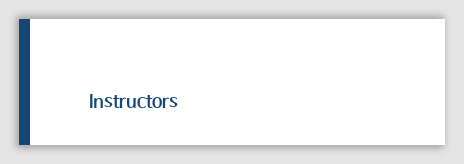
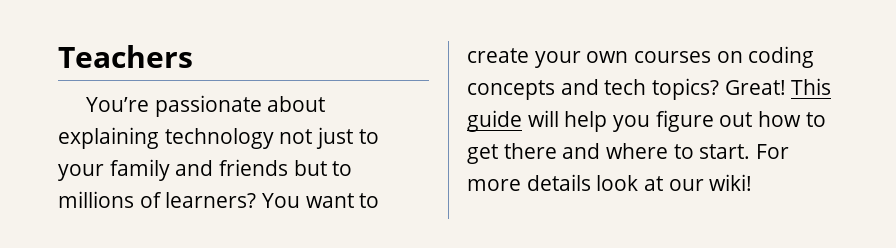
[89,94,178,109] Instructors -> [58,45,193,68] [86,95,326,117] [58,127,379,149] [58,159,353,181] [58,191,380,208] [467,46,815,68] [467,78,832,100] [467,110,826,132] [467,143,790,164] [467,174,753,191] Teachers // You’re passionate about explaining technology not just to your family and friends but to millions of learners? You want to create your own courses on coding concepts and tech topics? Great! This guide will help you figure out how to get there and where to start. For more details look at our wiki!

